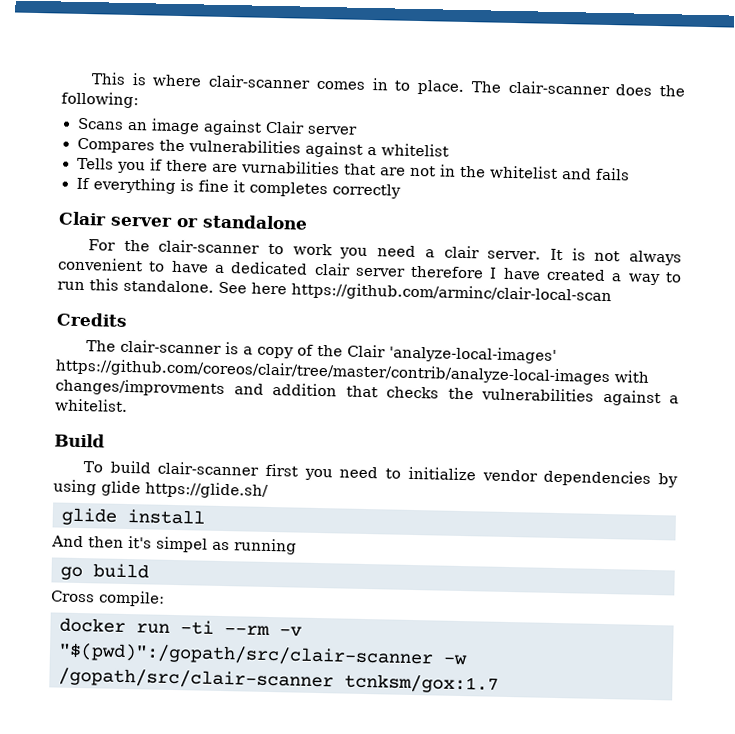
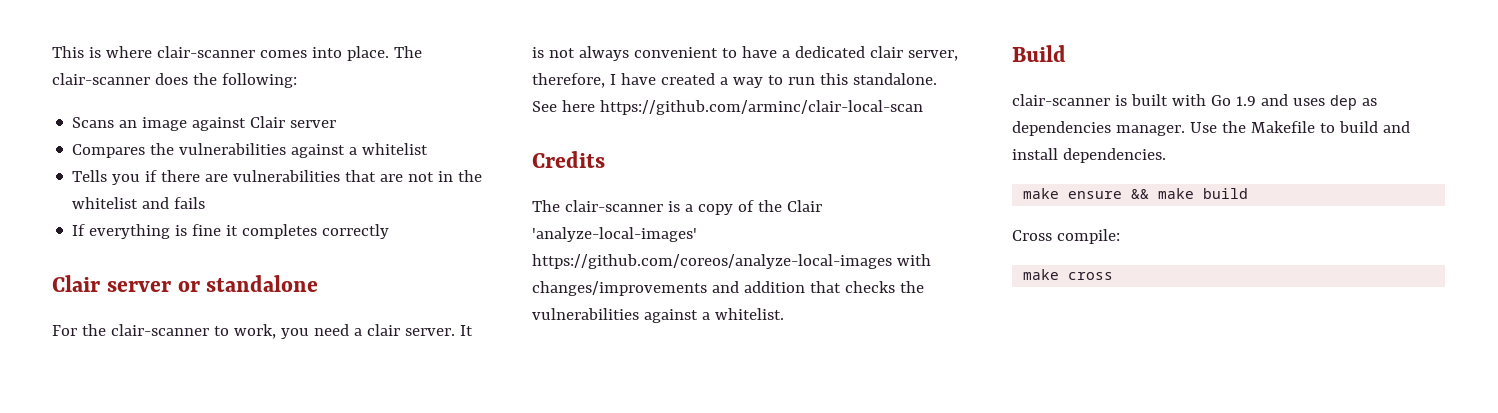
[371,78,412,91] in to -> [311,47,342,58] into
[241,160,341,175] vurnabilities -> [233,170,341,182] vulnerabilities
[292,243,333,256] work -> [233,324,276,339] work,
[354,265,485,279] server therefore -> [907,50,958,61] [532,73,605,88] server, therefore,
[55,358,649,386] [55,378,225,398] https://github.com/coreos/clair/tree/master/contrib/analyze-local-images with changes/improvments -> [532,254,931,269] [532,281,707,296] https://github.com/coreos/analyze-local-images with changes/improvements
[82,460,678,488] [53,479,269,499] [61,507,205,526] [51,535,297,555] [60,563,149,581] [51,590,165,607] [59,617,302,637] [58,642,467,668] [58,667,499,694] To build clair-scanner first you need to initialize vendor dependencies by using glide https://glide.sh/ // glide install // And then it's simpel as running // go build // Cross compile: // docker run -ti --rm -v "$(pwd)":/gopath/src/clair-scanner -w /gopath/src/clair-scanner tcnksm/gox:1.7 -> [1012,94,1377,110] [1012,121,1410,136] [1012,148,1166,163] [1023,188,1249,199] [1012,229,1120,244] [1023,269,1114,280] clair-scanner is built with Go 1.9 and uses dep as dependencies manager. Use the Makefile to build and install dependencies. // make ensure && make build // Cross compile: // make cross

